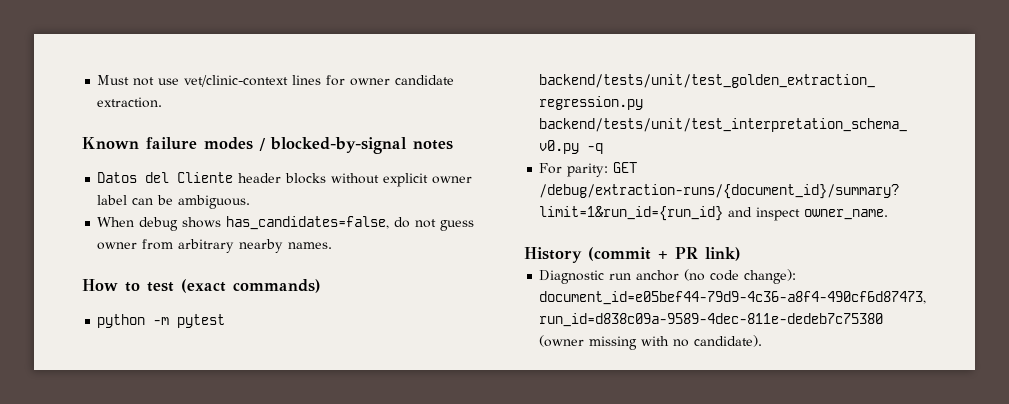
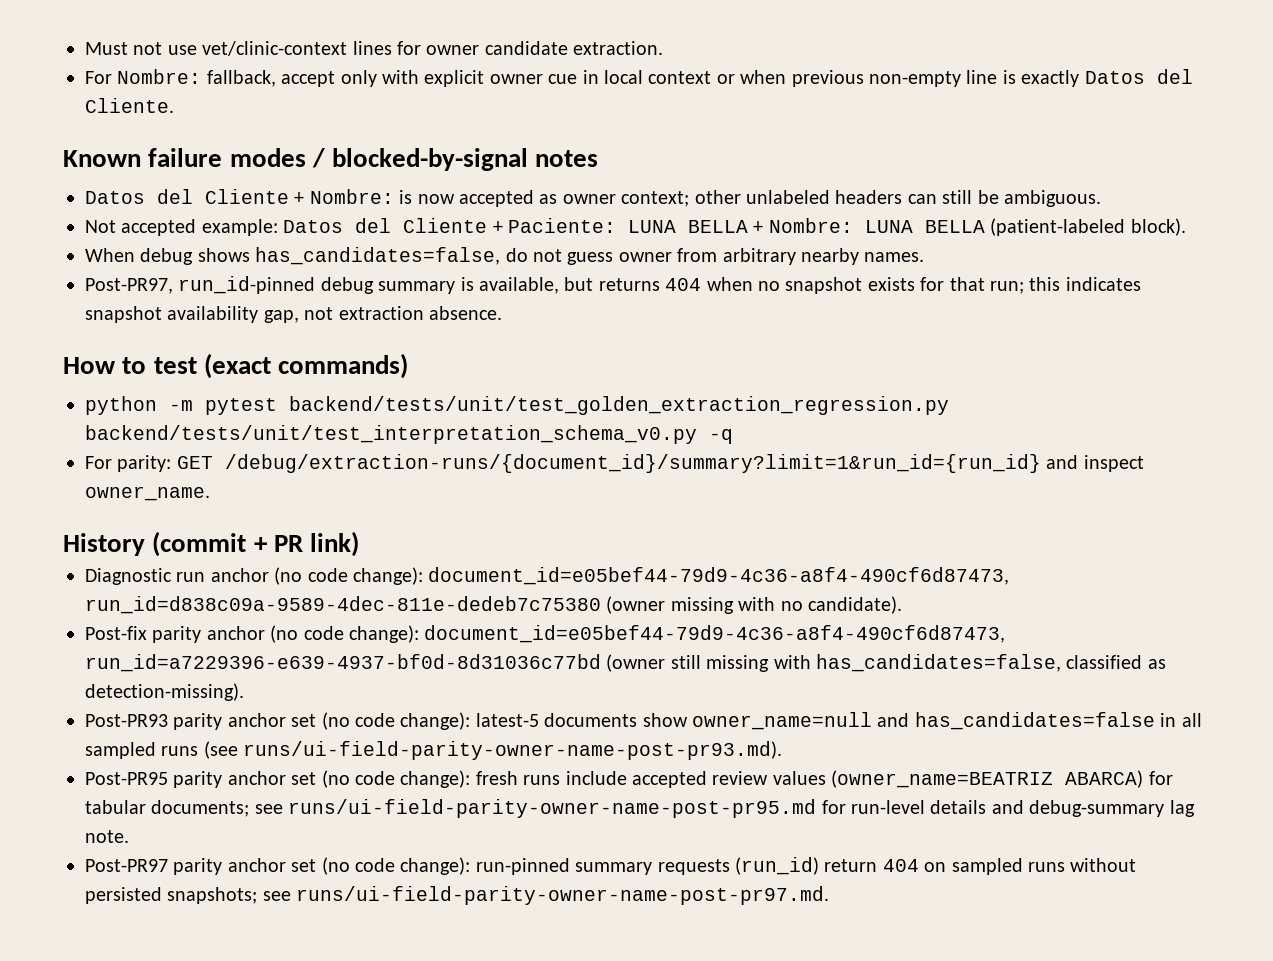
(163, 102) none -> [85,69,1193,87] [85,98,174,113] // For Nombre: fallback, accept only with explicit owner cue in local context or when previous non-empty line is exactly Datos del Cliente.
[238,173,473,187] [97,195,251,209] header blocks without explicit owner label can be ambiguous. -> [294,189,1101,207] [85,218,1186,236] + Nombre: is now accepted as owner context; other unlabeled headers can still be ambiguous. // Not accepted example: Datos del Cliente + Paciente: LUNA BELLA + Nombre: LUNA BELLA (patient-labeled block).
(333, 245) none -> [85,276,1141,294] [85,306,502,323] // Post-PR97, run_id-pinned debug summary is available, but returns 404 when no snapshot exists for that run; this indicates snapshot availability gap, not extraction absence.
(763, 341) none -> [85,625,1006,643] [85,654,1166,672] [85,683,244,701] [85,712,1202,730] [85,741,783,760] [85,770,1173,788] [85,799,1195,818] [85,830,129,843] [85,857,1137,875] [85,886,830,905] // Post-fix parity anchor (no code change): document_id=e05bef44-79d9-4c36-a8f4-490cf6d87473, run_id=a7229396-e639-4937-bf0d-8d31036c77bd (owner still missing with has_candidates=false, classified as detection-missing). // Post-PR93 parity anchor set (no code change): latest-5 documents show owner_name=null and has_candidates=false in all sampled runs (see runs/ui-field-parity-owner-name-post-pr93.md). // Post-PR95 parity anchor set (no code change): fresh runs include accepted review values (owner_name=BEATRIZ ABARCA) for tabular documents; see runs/ui-field-parity-owner-name-post-pr95.md for run-level details and debug-summary lag note. // Post-PR97 parity anchor set (no code change): run-pinned summary requests (run_id) return 404 on sampled runs without persisted snapshots; see runs/ui-field-parity-owner-name-post-pr97.md.

